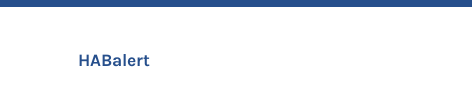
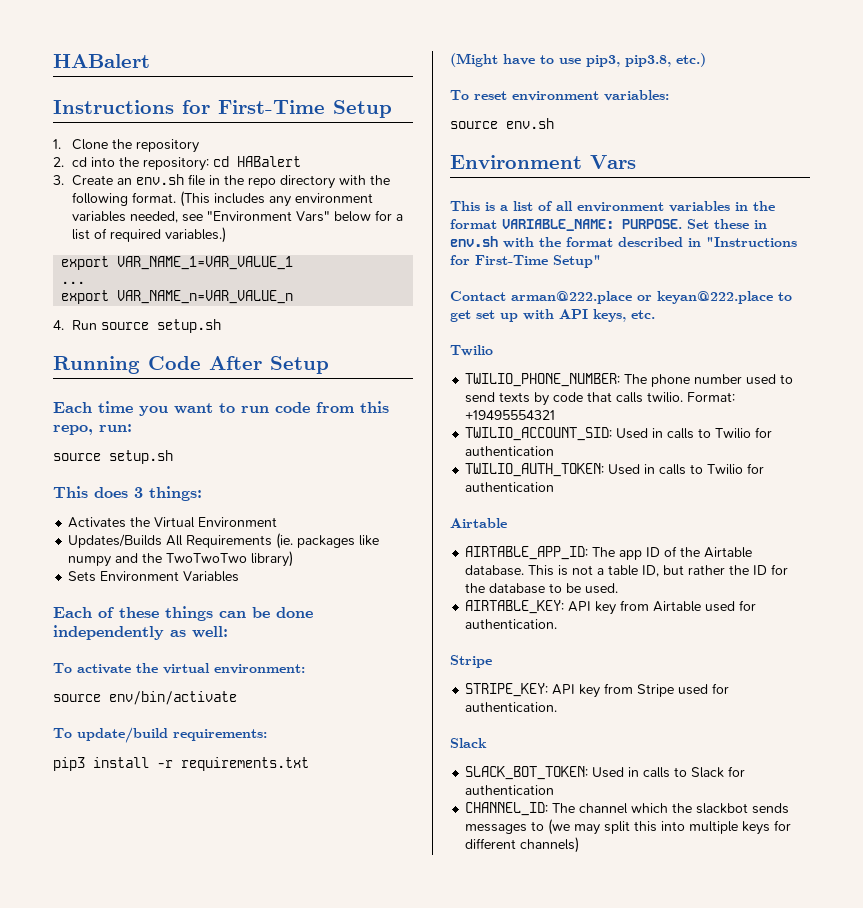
[78,54,150,67] HABalert -> [53,54,150,68] [53,100,392,118] [53,139,199,153] [53,156,301,171] [53,174,390,189] [71,191,373,207] [71,210,403,223] [71,227,226,243] [61,256,294,270] [61,281,86,284] [61,290,294,304] [53,319,221,333] [53,356,329,374] [53,401,389,416] [53,424,132,435] [53,450,173,464] [53,486,202,501] [68,517,278,528] [68,533,380,549] [68,551,294,567] [68,571,240,582] [53,606,313,621] [53,625,228,640] [53,663,305,674] [53,691,237,705] [53,727,267,743] [53,757,309,771] [450,53,706,67] [450,90,669,101] [450,118,554,129] [450,155,636,169] [450,201,775,212] [450,219,767,231] [450,236,797,248] [450,255,601,268] [450,291,792,304] [450,309,655,322] [450,345,493,356] [465,373,794,387] [465,392,736,406] [465,410,556,420] [465,427,773,441] [465,446,555,456] [465,463,765,477] [465,482,555,492] [450,518,507,528] [465,546,753,560] [465,564,789,577] [465,583,619,594] [465,600,757,615] [465,619,558,629] [450,655,492,668] [465,683,730,698] [465,702,558,712] [450,738,487,748] [465,766,746,780] [465,785,555,795] [465,802,790,816] [465,819,792,835] [465,837,580,853] HABalert // Instructions for First-Time Setup // 1. Clone the repository // 2. cd into the repository: cd HABalert // 3. Create an env.sh file in the repo directory with the following format. (This includes any environment variables needed, see "Environment Vars" below for a list of required variables.) // export VAR_NAME_1=VAR_VALUE_1 // ... // export VAR_NAME_n=VAR_VALUE_n // 4. Run source setup.sh // Running Code After Setup // Each time you want to run code from this repo, run: // source setup.sh // This does 3 things: // Activates the Virtual Environment // Updates/Builds All Requirements (ie. packages like numpy and the TwoTwoTwo library) // Sets Environment Variables // Each of these things can be done independently as well: // To activate the virtual environment: // source env/bin/activate // To update/build requirements: // pip3 install -r requirements.txt // (Might have to use pip3, pip3.8, etc.) // To reset environment variables: // source env.sh // Environment Vars // This is a list of all environment variables in the format VARIABLE_NAME: PURPOSE. Set these in env.sh with the format described in "Instructions for First-Time Setup" // Contact arman@222.place or keyan@222.place to get set up with API keys, etc. // Twilio // TWILIO_PHONE_NUMBER: The phone number used to send texts by code that calls twilio. Format: +19495554321 // TWILIO_ACCOUNT_SID: Used in calls to Twilio for authentication // TWILIO_AUTH_TOKEN: Used in calls to Twilio for authentication // Airtable // AIRTABLE_APP_ID: The app ID of the Airtable database. This is not a table ID, but rather the ID for the database to be used. // AIRTABLE_KEY: API key from Airtable used for authentication. // Stripe // STRIPE_KEY: API key from Stripe used for authentication. // Slack // SLACK_BOT_TOKEN: Used in calls to Slack for authentication // CHANNEL_ID: The channel which the slackbot sends messages to (we may split this into multiple keys for different channels)

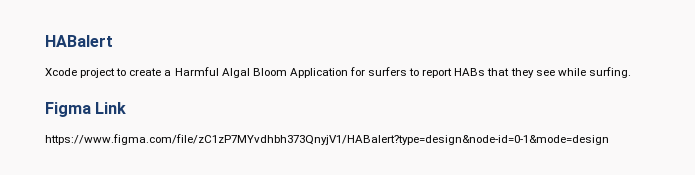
[53,54,150,68] [53,100,392,118] [53,139,199,153] [53,156,301,171] [53,174,390,189] [71,191,373,207] [71,210,403,223] [71,227,226,243] [61,256,294,270] [61,281,86,284] [61,290,294,304] [53,319,221,333] [53,356,329,374] [53,401,389,416] [53,424,132,435] [53,450,173,464] [53,486,202,501] [68,517,278,528] [68,533,380,549] [68,551,294,567] [68,571,240,582] [53,606,313,621] [53,625,228,640] [53,663,305,674] [53,691,237,705] [53,727,267,743] [53,757,309,771] [450,53,706,67] [450,90,669,101] [450,118,554,129] [450,155,636,169] [450,201,775,212] [450,219,767,231] [450,236,797,248] [450,255,601,268] [450,291,792,304] [450,309,655,322] [450,345,493,356] [465,373,794,387] [465,392,736,406] [465,410,556,420] [465,427,773,441] [465,446,555,456] [465,463,765,477] [465,482,555,492] [450,518,507,528] [465,546,753,560] [465,564,789,577] [465,583,619,594] [465,600,757,615] [465,619,558,629] [450,655,492,668] [465,683,730,698] [465,702,558,712] [450,738,487,748] [465,766,746,780] [465,785,555,795] [465,802,790,816] [465,819,792,835] [465,837,580,853] HABalert // Instructions for First-Time Setup // 1. Clone the repository // 2. cd into the repository: cd HABalert // 3. Create an env.sh file in the repo directory with the following format. (This includes any environment variables needed, see "Environment Vars" below for a list of required variables.) // export VAR_NAME_1=VAR_VALUE_1 // ... // export VAR_NAME_n=VAR_VALUE_n // 4. Run source setup.sh // Running Code After Setup // Each time you want to run code from this repo, run: // source setup.sh // This does 3 things: // Activates the Virtual Environment // Updates/Builds All Requirements (ie. packages like numpy and the TwoTwoTwo library) // Sets Environment Variables // Each of these things can be done independently as well: // To activate the virtual environment: // source env/bin/activate // To update/build requirements: // pip3 install -r requirements.txt // (Might have to use pip3, pip3.8, etc.) // To reset environment variables: // source env.sh // Environment Vars // This is a list of all environment variables in the format VARIABLE_NAME: PURPOSE. Set these in env.sh with the format described in "Instructions for First-Time Setup" // Contact arman@222.place or keyan@222.place to get set up with API keys, etc. // Twilio // TWILIO_PHONE_NUMBER: The phone number used to send texts by code that calls twilio. Format: +19495554321 // TWILIO_ACCOUNT_SID: Used in calls to Twilio for authentication // TWILIO_AUTH_TOKEN: Used in calls to Twilio for authentication // Airtable // AIRTABLE_APP_ID: The app ID of the Airtable database. This is not a table ID, but rather the ID for the database to be used. // AIRTABLE_KEY: API key from Airtable used for authentication. // Stripe // STRIPE_KEY: API key from Stripe used for authentication. // Slack // SLACK_BOT_TOKEN: Used in calls to Slack for authentication // CHANNEL_ID: The channel which the slackbot sends messages to (we may split this into multiple keys for different channels) -> [45,35,113,47] [45,67,631,78] [45,102,127,117] [45,134,609,145] HABalert // Xcode project to create a Harmful Algal Bloom Application for surfers to report HABs that they see while surfing. // Figma Link // https://www.figma.com/file/zC1zP7MYvdhbh373QnyjV1/HABalert?type=design&node-id=0-1&mode=design

